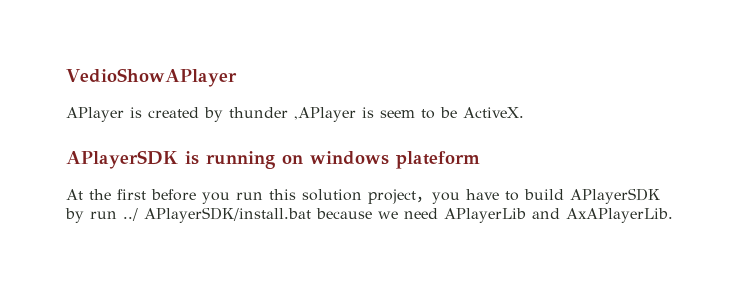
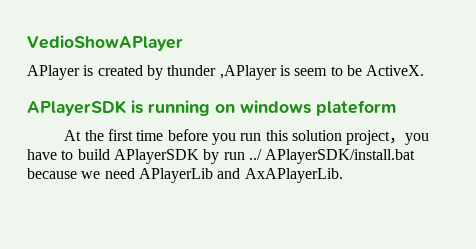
(146, 194) none -> [136,130,164,141] time

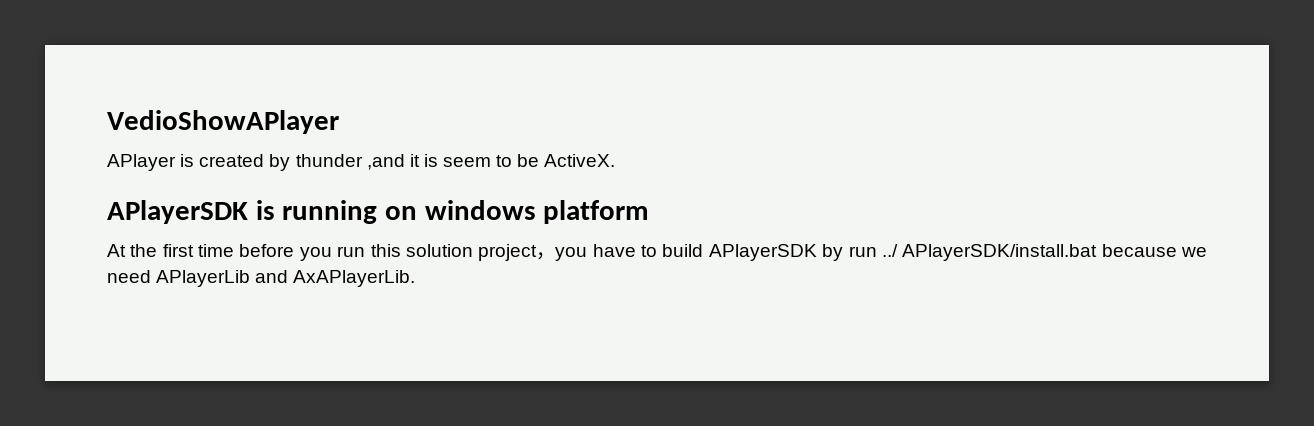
[219,65,277,80] ,APlayer -> [366,154,420,170] ,and it
[316,100,396,116] plateform -> [543,200,650,224] platform

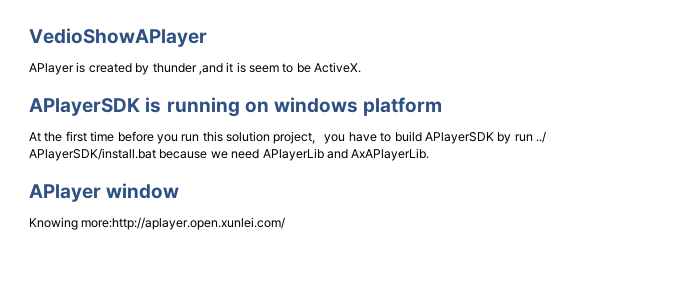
(416, 278) none -> [29,183,180,202] [29,217,286,230] // APlayer window // Knowing more:http://aplayer.open.xunlei.com/

